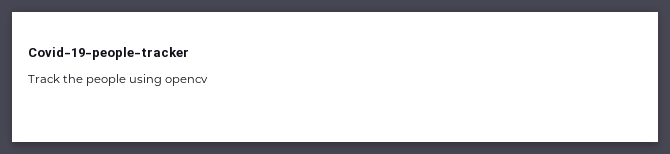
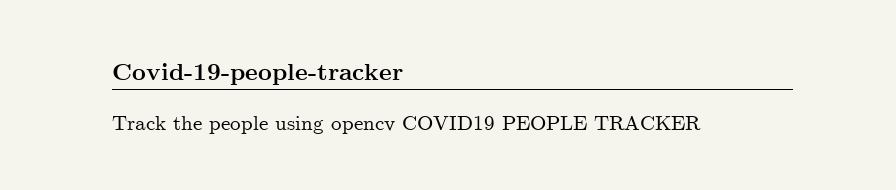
(209, 81) none -> [402,116,701,130] COVID19 PEOPLE TRACKER

